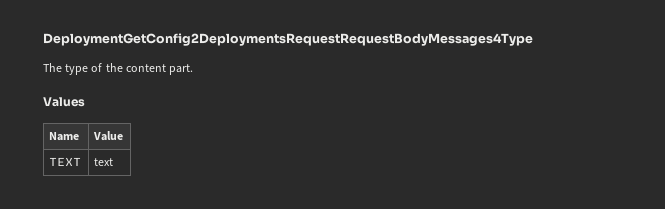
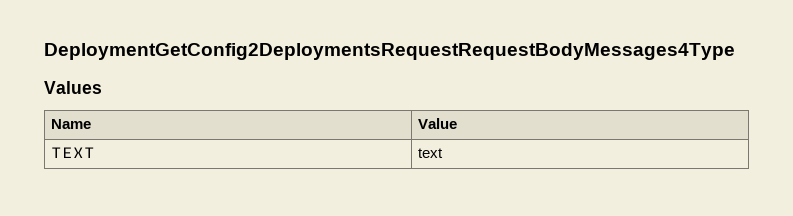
[43,63,194,75] // The type of the content part. -> (735, 51) none

